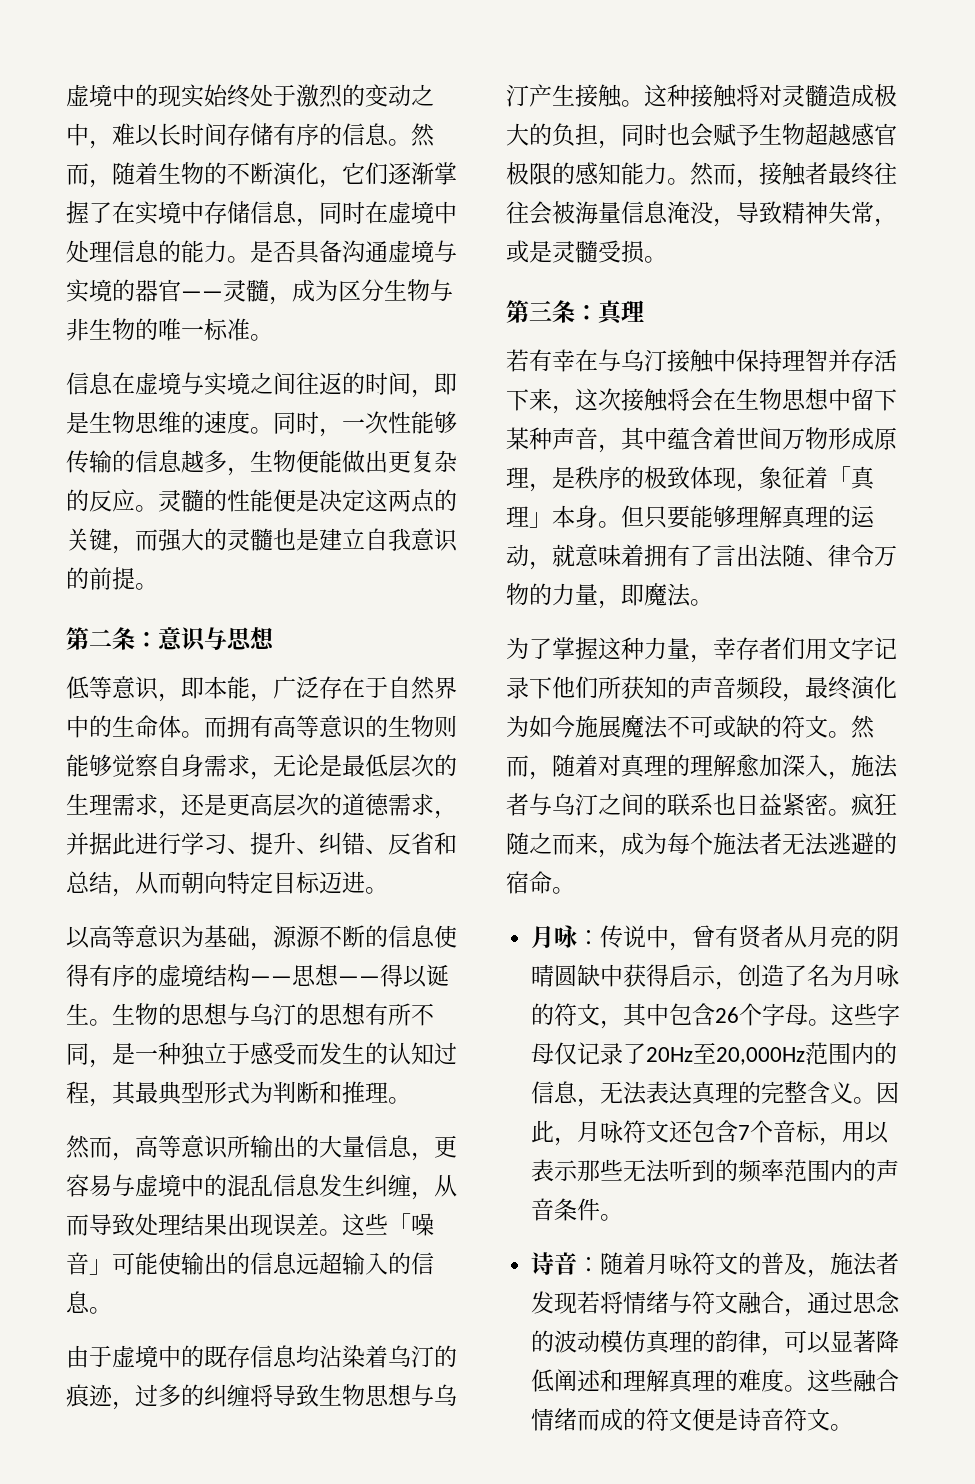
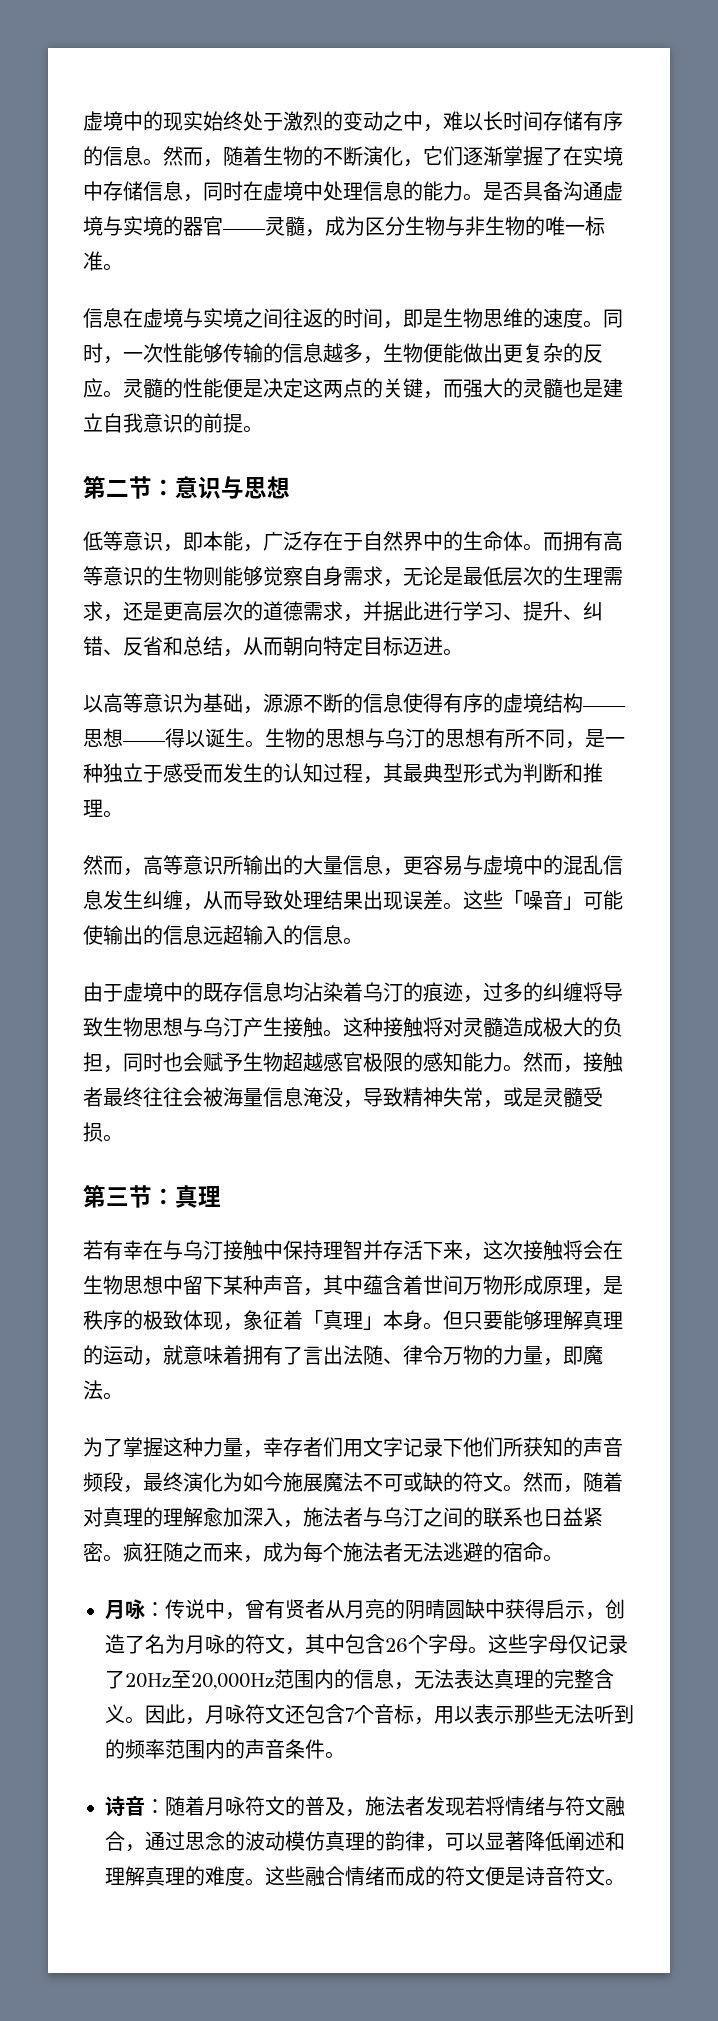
[112,627,135,650] 条 -> [129,476,152,499] 节
[552,300,575,323] 条 -> [129,1185,152,1208] 节

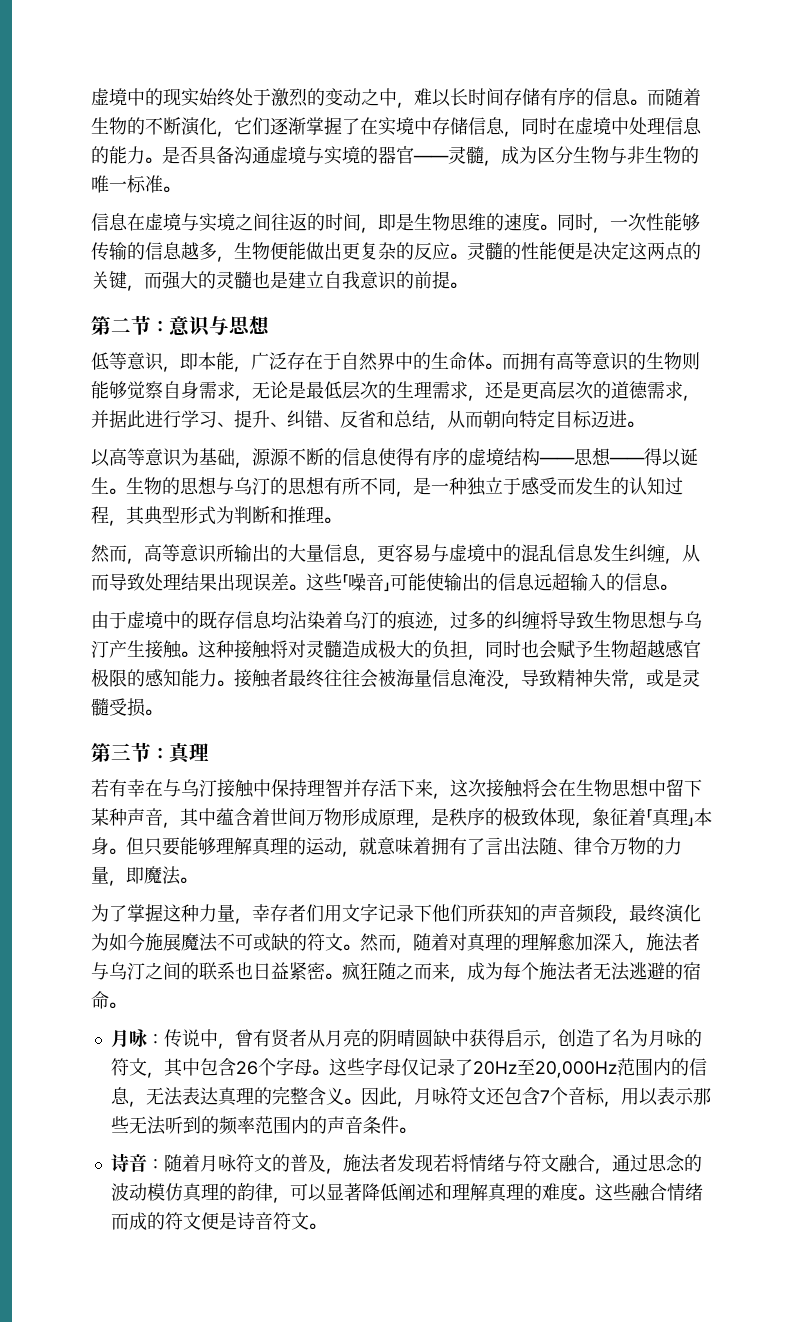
[163,146,223,167] 然而， -> [647,89,665,106] 而
[403,764,423,783] 最 -> (145, 515) none
[523,1052,583,1073] 然而， -> (234, 683) none

